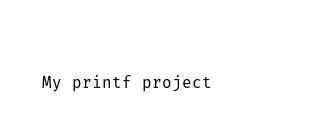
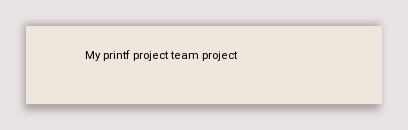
(212, 83) none -> [170,51,239,61] team project

